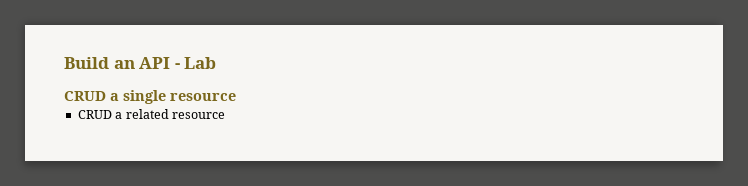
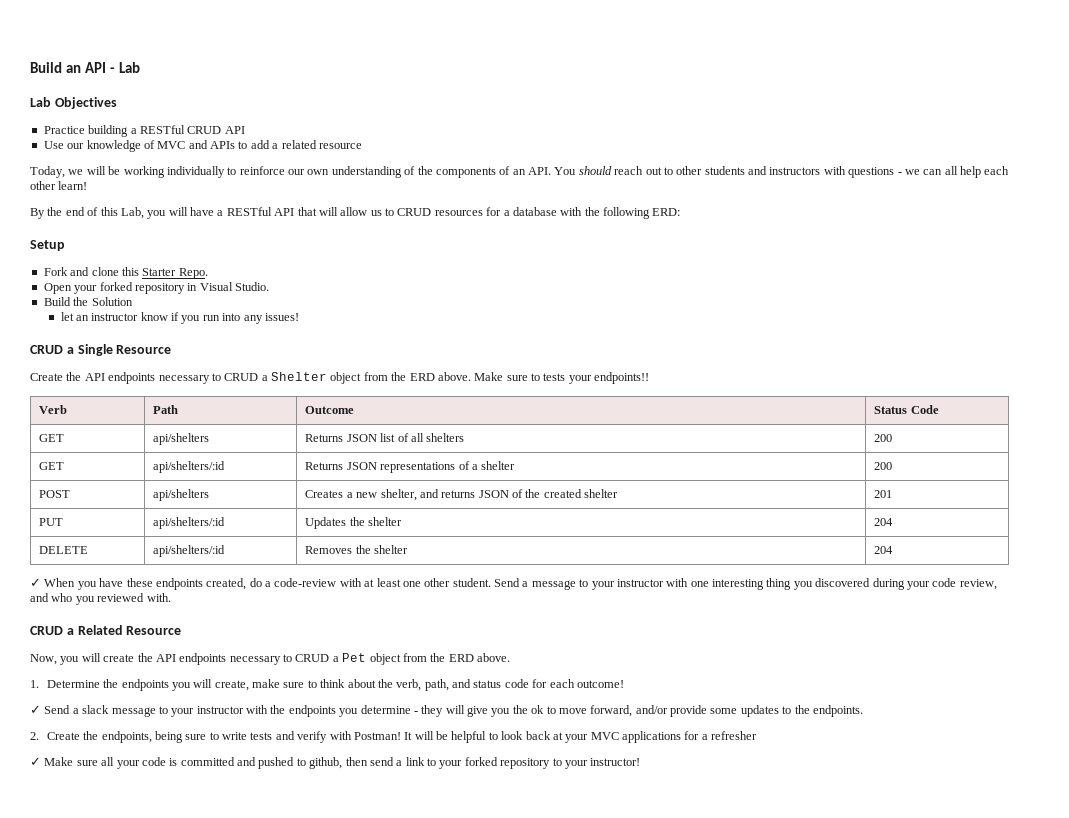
[64,90,236,104] [77,109,225,119] CRUD a single resource // CRUD a related resource -> [30,97,117,109] [43,125,245,137] [43,140,362,152] [30,166,1010,178] [30,181,88,190] [30,207,681,219] [30,240,65,251] [43,267,208,279] [43,282,269,294] [43,297,133,306] [60,312,299,324] [30,344,172,356] [30,372,650,384] [39,405,68,414] [153,405,179,414] [305,406,355,414] [874,405,939,414] [39,434,65,442] [153,433,210,445] [305,433,465,442] [874,434,893,442] [39,462,65,470] [153,461,226,473] [305,461,516,473] [874,462,893,470] [39,490,71,498] [153,489,210,501] [305,489,619,501] [874,490,893,498] [39,518,64,526] [153,517,226,529] [305,517,403,529] [874,518,894,526] [39,546,89,554] [153,545,226,557] [305,545,409,554] [874,546,894,554] [30,578,997,590] [30,593,171,605] [30,625,182,635] [30,653,510,665] [30,679,624,691] [30,705,863,717] [30,731,758,743] [30,757,641,769] Lab Objectives // Practice building a RESTful CRUD API // Use our knowledge of MVC and APIs to add a related resource // Today, we will be working individually to reinforce our own understanding of the components of an API. You should reach out to other students and instructors with questions - we can all help each other learn! // By the end of this Lab, you will have a RESTful API that will allow us to CRUD resources for a database with the following ERD: // Setup // Fork and clone this Starter Repo. // Open your forked repository in Visual Studio. // Build the Solution // let an instructor know if you run into any issues! // CRUD a Single Resource // Create the API endpoints necessary to CRUD a Shelter object from the ERD above. Make sure to tests your endpoints!! // Verb | Path | Outcome | Status Code // GET | api/shelters | Returns JSON list of all shelters | 200 // GET | api/shelters/:id | Returns JSON representations of a shelter | 200 // POST | api/shelters | Creates a new shelter, and returns JSON of the created shelter | 201 // PUT | api/shelters/:id | Updates the shelter | 204 // DELETE | api/shelters/:id | Removes the shelter | 204 // ✓ When you have these endpoints created, do a code-review with at least one other student. Send a message to your instructor with one interesting thing you discovered during your code review, and who you reviewed with. // CRUD a Related Resource // Now, you will create the API endpoints necessary to CRUD a Pet object from the ERD above. // 1. Determine the endpoints you will create, make sure to think about the verb, path, and status code for each outcome! // ✓ Send a slack message to your instructor with the endpoints you determine - they will give you the ok to move forward, and/or provide some updates to the endpoints. // 2. Create the endpoints, being sure to write tests and verify with Postman! It will be helpful to look back at your MVC applications for a refresher // ✓ Make sure all your code is committed and pushed to github, then send a link to your forked repository to your instructor!

